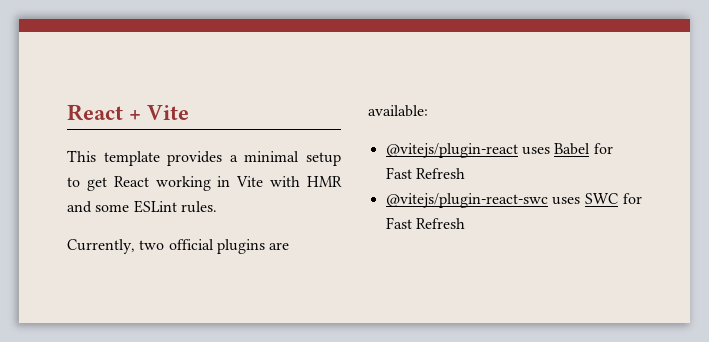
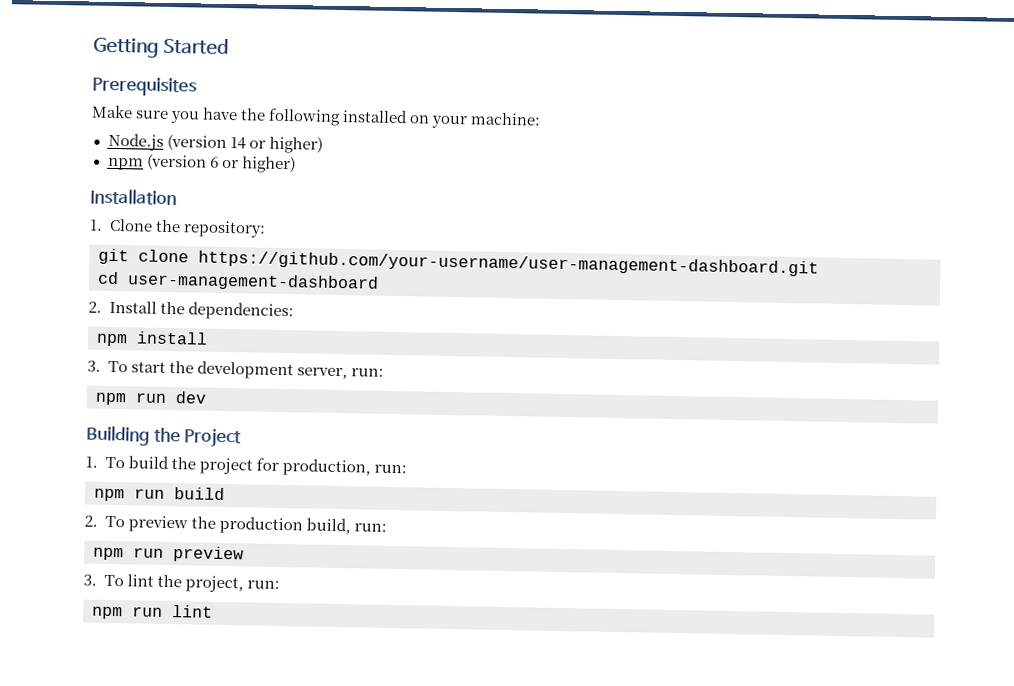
[67,104,190,121] [67,150,341,166] [67,176,342,191] [67,200,217,213] [67,239,290,254] [368,105,428,117] [385,143,613,158] [385,167,465,179] [385,193,642,208] [385,217,465,229] React + Vite // This template provides a minimal setup to get React working in Vite with HMR and some ESLint rules. // Currently, two official plugins are available: // @vitejs/plugin-react uses Babel for Fast Refresh // @vitejs/plugin-react-swc uses SWC for Fast Refresh -> [93,37,230,58] [92,76,197,97] [91,104,542,129] [107,132,323,154] [107,153,296,174] [90,188,177,206] [89,218,266,238] [98,248,819,277] [97,271,379,292] [88,300,294,321] [96,331,208,347] [87,360,384,380] [95,391,207,406] [86,425,243,448] [85,455,407,477] [94,487,225,502] [84,515,387,535] [93,546,244,563] [83,574,280,593] [92,605,213,620] Getting Started // Prerequisites // Make sure you have the following installed on your machine: // Node.js (version 14 or higher) // npm (version 6 or higher) // Installation // 1. Clone the repository: // git clone https://github.com/your-username/user-management-dashboard.git // cd user-management-dashboard // 2. Install the dependencies: // npm install // 3. To start the development server, run: // npm run dev // Building the Project // 1. To build the project for production, run: // npm run build // 2. To preview the production build, run: // npm run preview // 3. To lint the project, run: // npm run lint

